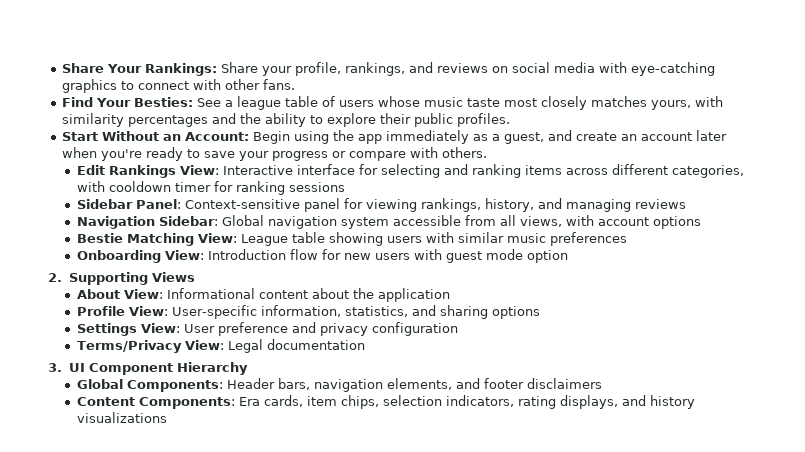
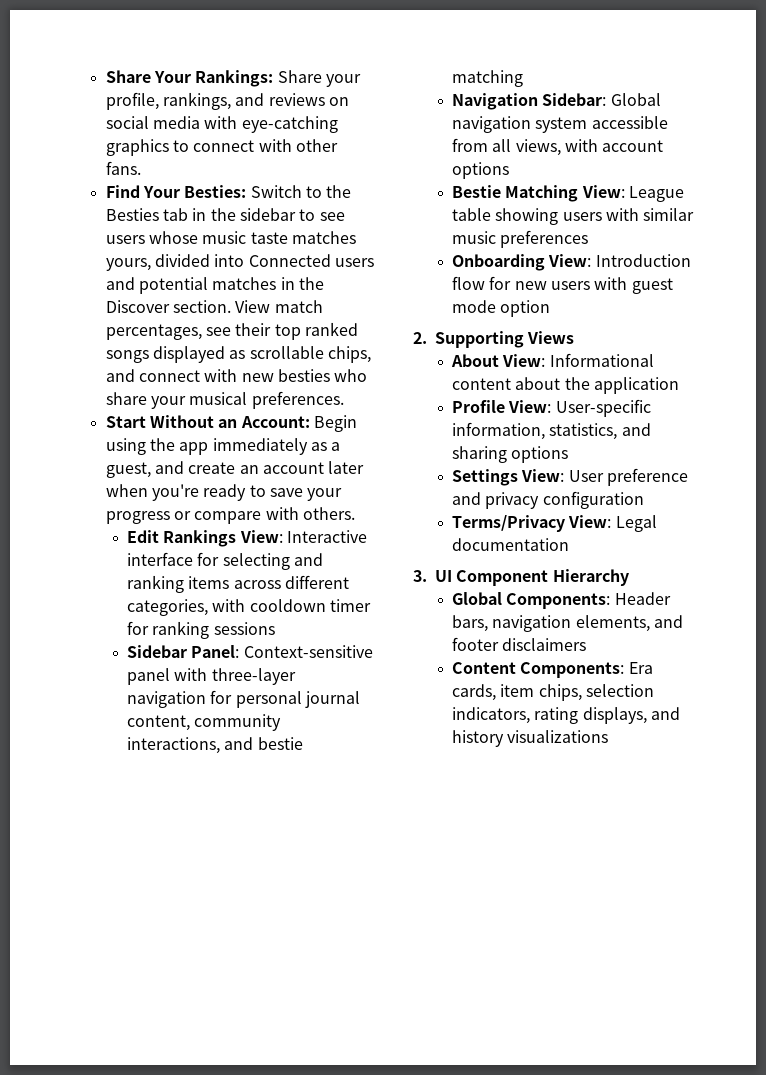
[197,96,724,110] [62,113,511,127] See a league table of users whose music taste most closely matches yours, with similarity percentages and the ability to explore their public profiles. -> [250,185,352,198] [105,208,345,221] [105,231,356,244] [105,254,374,271] [105,277,324,294] [105,300,323,313] [105,322,358,340] [105,346,371,363] [105,369,368,382] [105,391,344,409] Switch to the Besties tab in the sidebar to see users whose music taste matches yours, divided into Connected users and potential matches in the Discover section. View match percentages, see their top ranked songs displayed as scrollable chips, and connect with new besties who share your musical preferences.
[344,198,687,212] for viewing rankings, history, and managing reviews -> [174,668,296,685] [127,690,361,708] [127,714,282,731] [127,737,303,754] [452,70,524,87] with three-layer navigation for personal journal content, community interactions, and bestie matching

